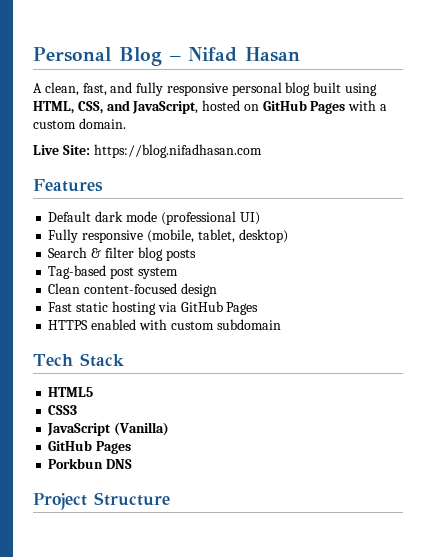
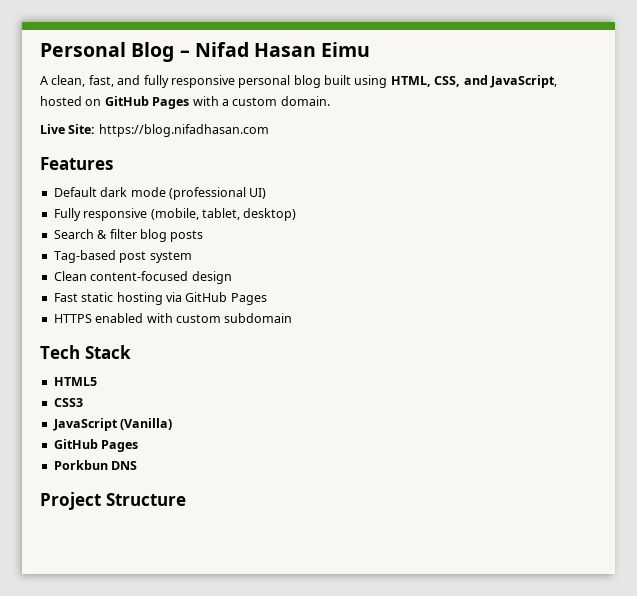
(300, 54) none -> [321,42,371,57] Eimu

